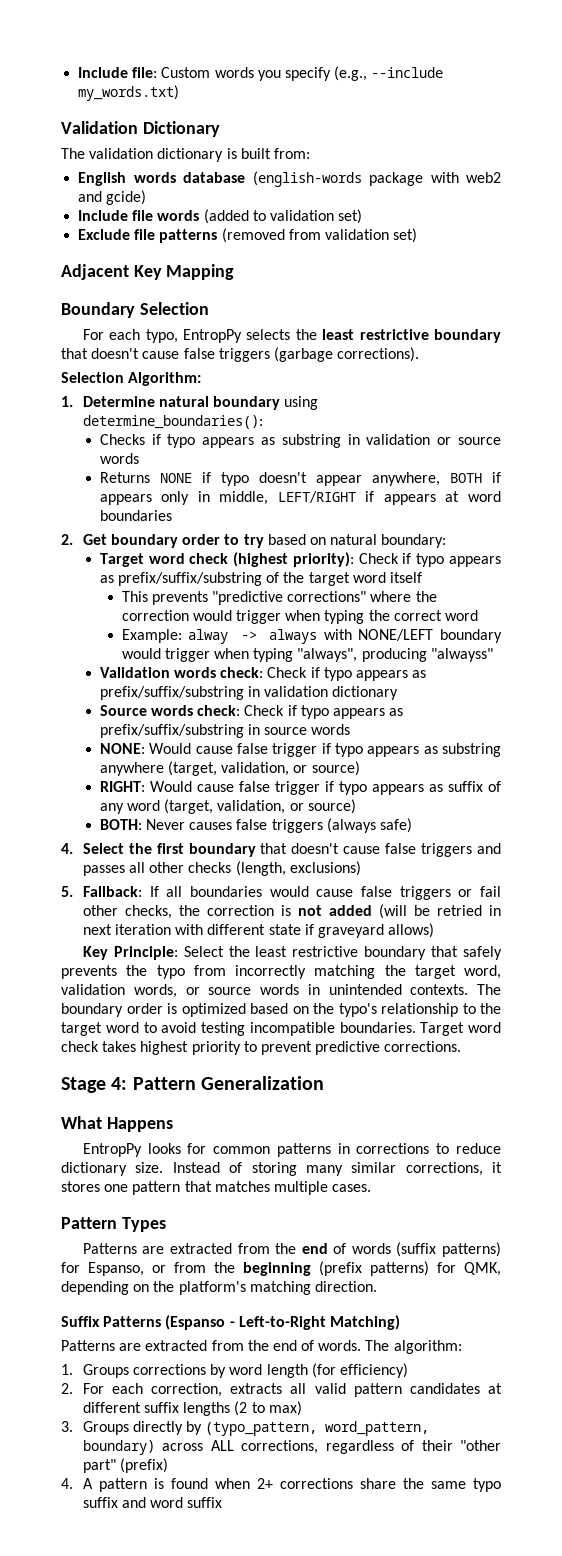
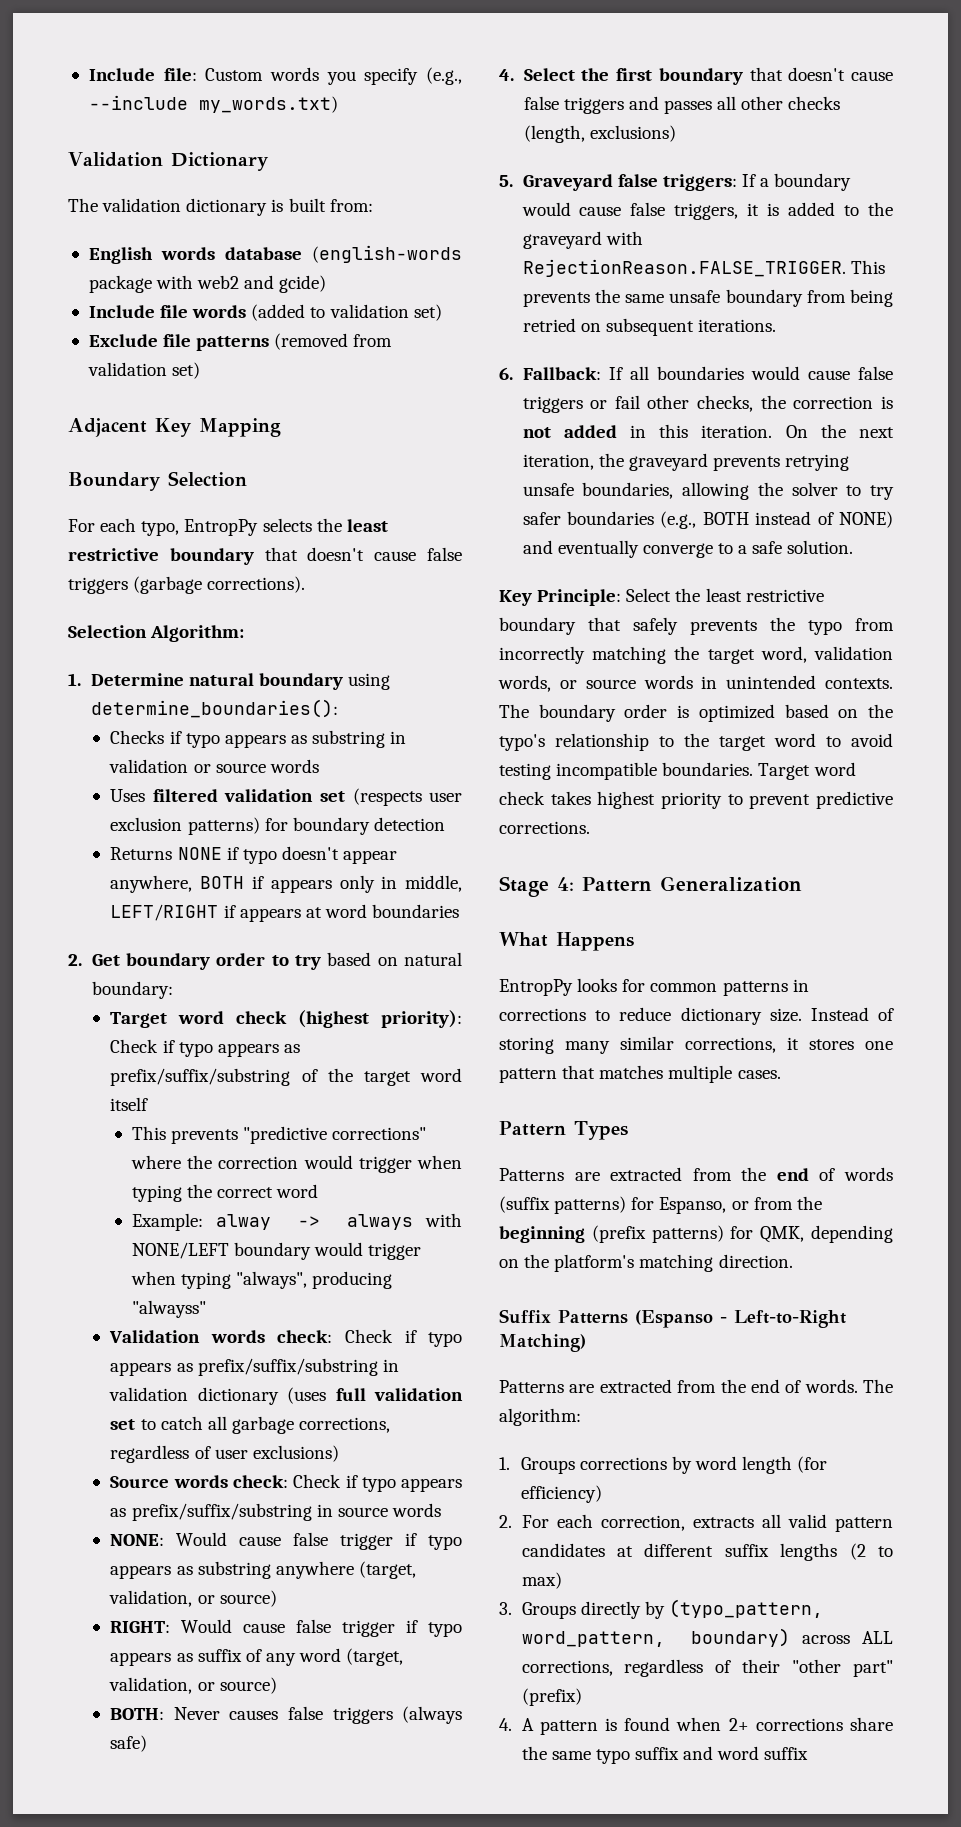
(139, 458) none -> [110,788,463,806] [110,817,446,835] // Uses filtered validation set (respects user exclusion patterns) for boundary detection
(399, 693) none -> [287,1387,464,1404] [110,1416,391,1434] [110,1445,339,1463] (uses full validation set to catch all garbage corrections, regardless of user exclusions)
(73, 891) none -> [522,173,852,191] [521,202,893,220] [522,231,643,249] [522,259,885,277] [522,289,893,307] [522,318,776,336] [499,367,513,380] Graveyard false triggers: If a boundary would cause false triggers, it is added to the graveyard with RejectionReason.FALSE_TRIGGER. This prevents the same unsafe boundary from being retried on subsequent iterations. // 6.
[378,904,502,919] [82,923,435,938] (will be retried in next iteration with different state if graveyard allows) -> [629,424,894,438] [522,453,850,471] [522,482,894,500] [522,511,893,529] [522,540,854,558] in this iteration. On the next iteration, the graveyard prevents retrying unsafe boundaries, allowing the solver to try safer boundaries (e.g., BOTH instead of NONE) and eventually converge to a safe solution.

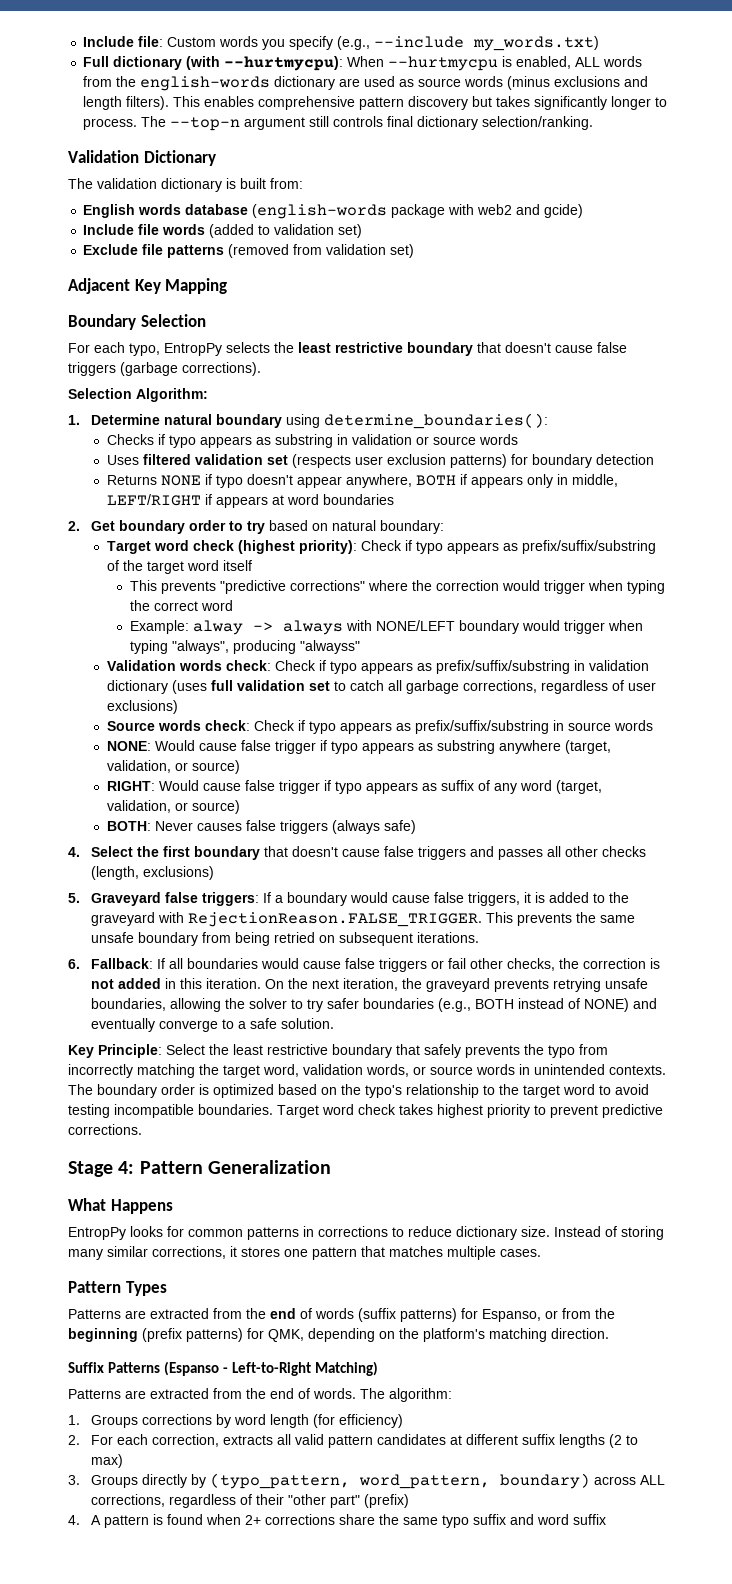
(338, 104) none -> [83,56,643,71] [83,76,649,91] [83,96,668,110] [83,116,594,131] // Full dictionary (with --hurtmycpu): When --hurtmycpu is enabled, ALL words from the english-words dictionary are used as source words (minus exclusions and length filters). This enables comprehensive pattern discovery but takes significantly longer to process. The --top-n argument still controls final dictionary selection/ranking.

